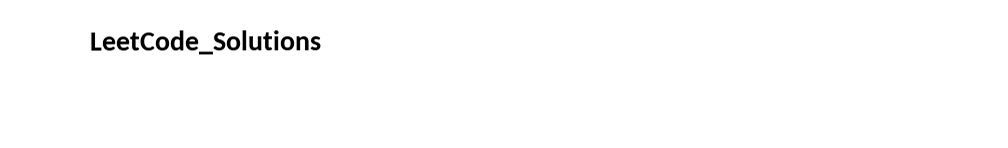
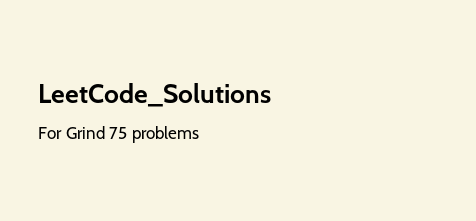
(321, 42) none -> [38,126,199,143] // For Grind 75 problems

